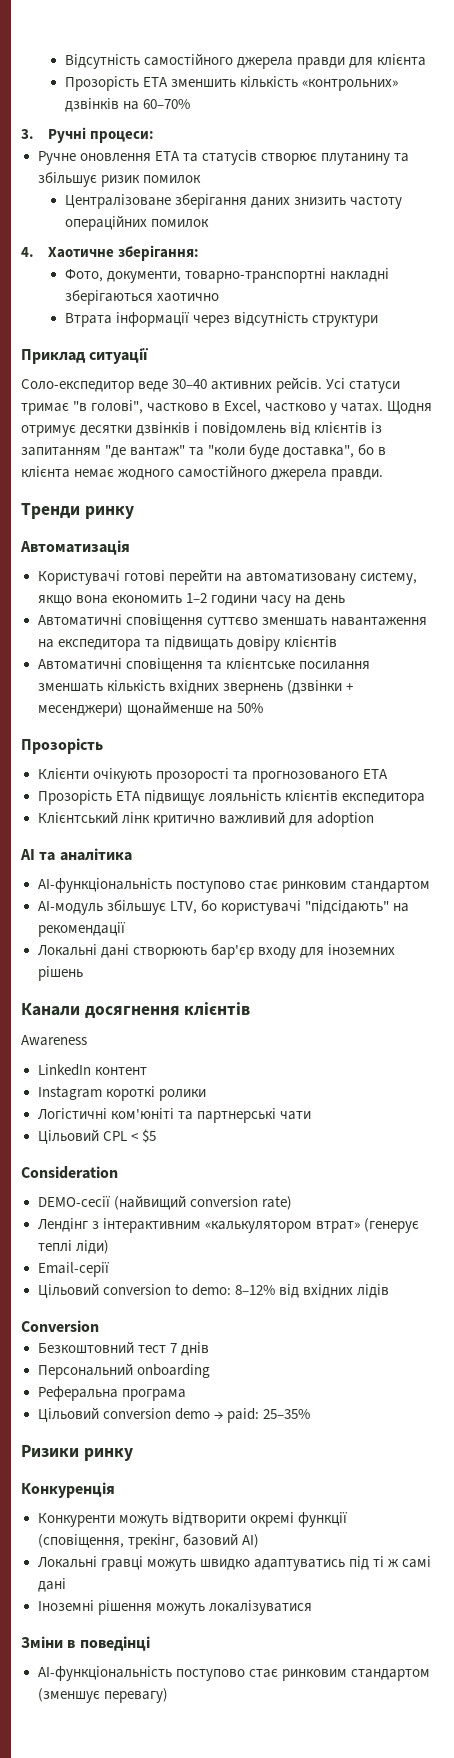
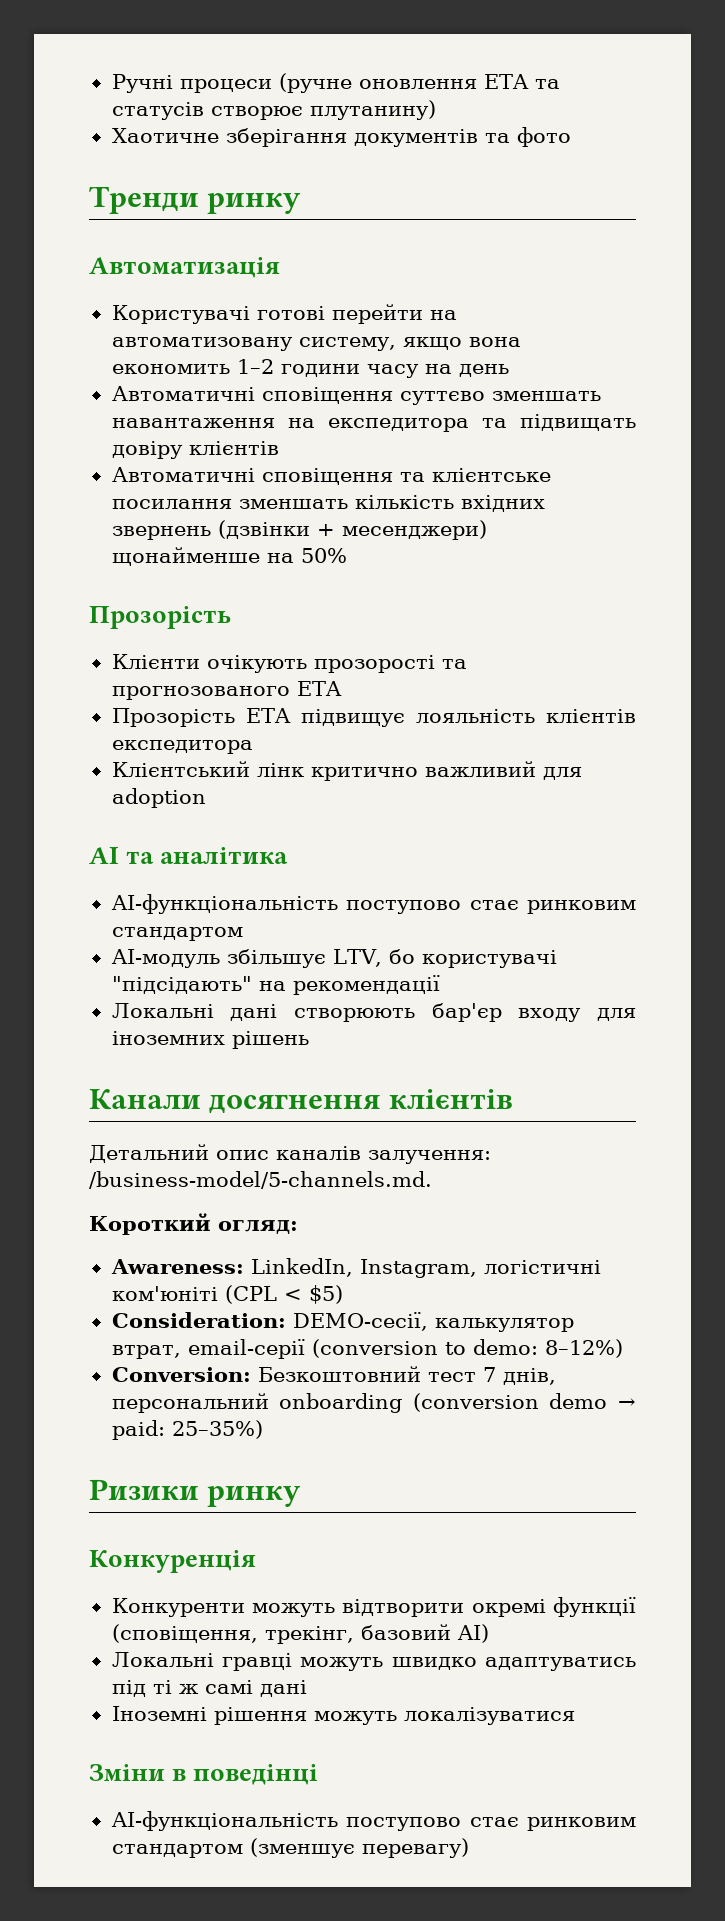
[64,53,427,69] [64,76,399,91] [64,98,190,112] [21,127,155,143] [37,151,76,165] Відсутність самостійного джерела правди для клієнта // Прозорість ETA зменшить кількість «контрольних» дзвінків на 60–70% // 3. Ручні процеси: // Ручне -> [111,73,352,93] Ручні процеси (ручне
[320,153,409,165] [37,172,201,187] [64,194,403,209] [64,215,209,231] [21,245,200,261] [64,268,390,283] [64,290,219,305] [64,312,379,327] [21,348,150,364] [21,377,401,393] [21,400,433,415] [21,422,383,437] [21,444,387,459] [21,465,384,481] плутанину та збільшує ризик помилок // Централізоване зберігання даних знизить частоту операційних помилок // 4. Хаотичне зберігання: // Фото, документи, товарно-транспортні накладні зберігаються хаотично // Втрата інформації через відсутність структури // Приклад ситуації // Соло-експедитор веде 30–40 активних рейсів. Усі статуси тримає "в голові", частково в Excel, частково у чатах. Щодня отримує десятки дзвінків і повідомлень від клієнтів із запитанням "де вантаж" та "коли буде доставка", бо в клієнта немає жодного самостійного джерела правди. -> [309,100,436,120] [111,127,571,147] плутанину) // Хаотичне зберігання документів та фото
[21,1035,87,1046] [37,1064,147,1076] [37,1086,206,1101] [37,1108,311,1123] [37,1129,156,1144] [21,1166,118,1179] [37,1195,292,1210] [37,1218,419,1233] [37,1240,109,1254] [37,1262,110,1277] [37,1283,389,1298] [21,1320,99,1332] Awareness // LinkedIn контент // Instagram короткі ролики // Логістичні ком'юніті та партнерські чати // Цільовий CPL < $5 // Consideration // DEMO-сесії (найвищий conversion rate) // Лендінг з інтерактивним «калькулятором втрат» (генерує теплі ліди) // Email-серії // Цільовий conversion to demo: 8–12% від вхідних лідів // Conversion // -> [89,1144,491,1164] [89,1171,432,1189] [89,1213,298,1235] [110,1258,601,1278] [111,1285,343,1304] [111,1312,574,1332] [111,1339,623,1359] [111,1367,251,1382] Детальний опис каналів залучення: /business-model/5-channels.md. // Короткий огляд: // Awareness: LinkedIn, Instagram, логістичні ком'юніті (CPL < $5) // Consideration: DEMO-сесії, калькулятор втрат, email-серії (conversion to demo: 8–12%) // Conversion:
[180,1342,209,1356] [37,1363,133,1379] днів // Персональний -> [502,1368,556,1385] [111,1393,269,1413] днів, персональний
[37,1386,186,1401] [37,1407,171,1422] // Реферальна програма // Цільовий conversion -> [412,1393,539,1412] (conversion
[262,1409,310,1419] 25–35% -> [171,1420,263,1439] 25–35%)

